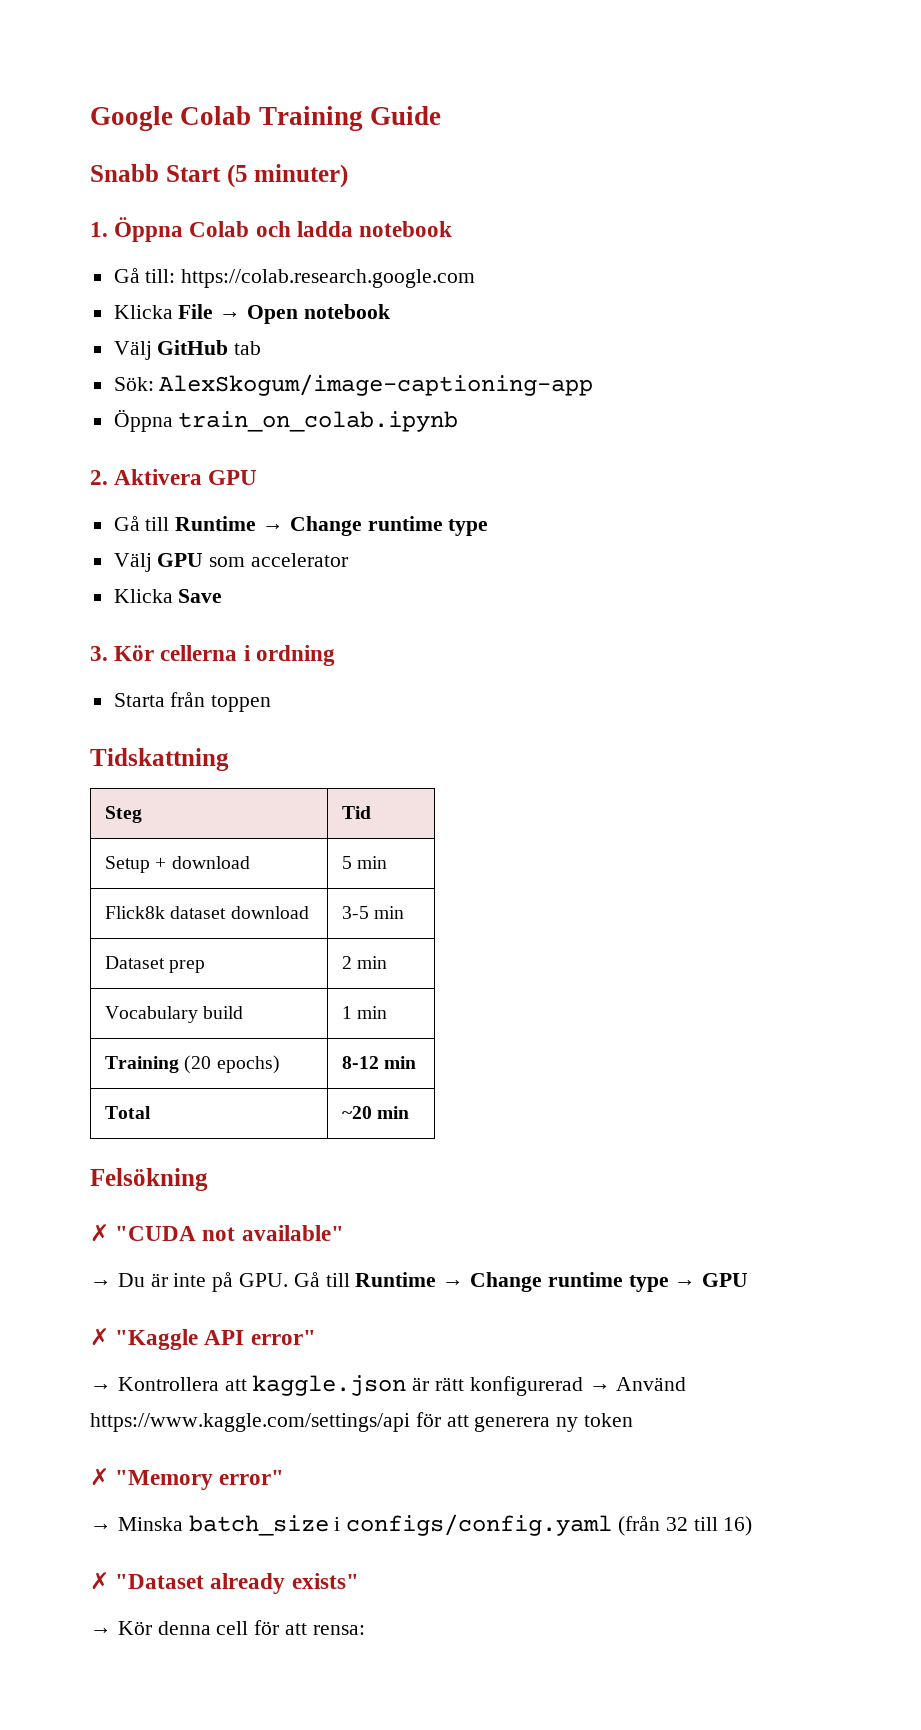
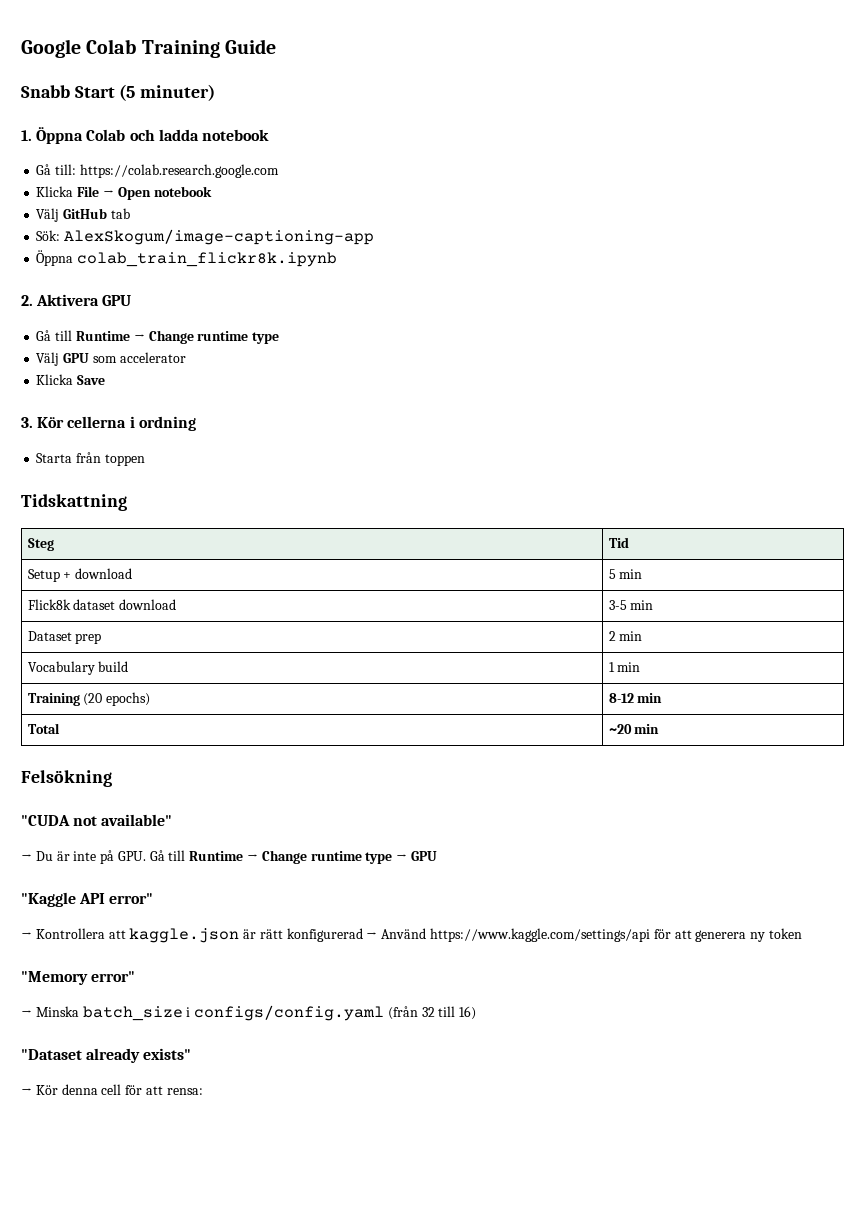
[178,411,459,432] train_on_colab.ipynb -> [77,252,338,267] colab_train_flickr8k.ipynb
[90,1224,109,1242] ✗ -> (112, 778) none
[90,1328,109,1346] ✗ -> (437, 856) none
[90,1468,109,1486] ✗ -> (802, 933) none
[90,1572,109,1590] ✗ -> (477, 1013) none

